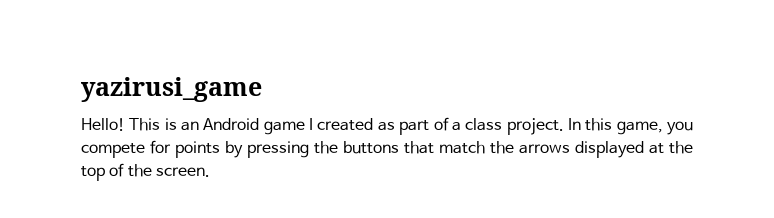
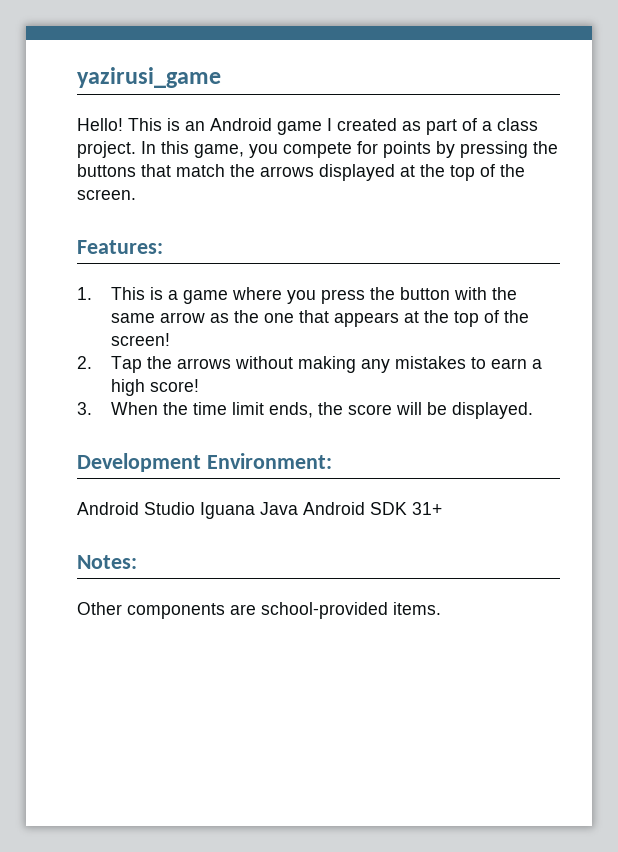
(210, 172) none -> [77,240,163,254] [77,287,517,304] [110,310,529,327] [110,333,170,346] [77,356,542,373] [110,379,199,396] [77,402,533,419] [77,453,332,472] [77,502,442,519] [77,555,137,569] [77,602,441,619] // Features: // 1. This is a game where you press the button with the same arrow as the one that appears at the top of the screen! // 2. Tap the arrows without making any mistakes to earn a high score! // 3. When the time limit ends, the score will be displayed. // Development Environment: // Android Studio Iguana Java Android SDK 31+ // Notes: // Other components are school-provided items.

